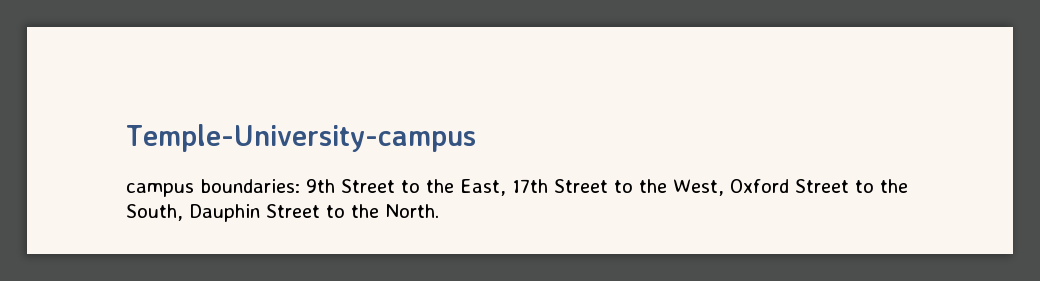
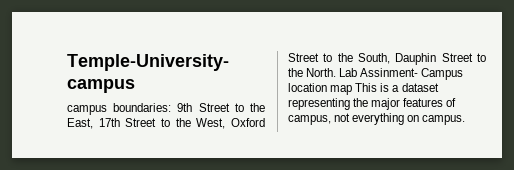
(439, 211) none -> [339,68,464,80] [288,83,439,95] [288,98,457,110] [288,113,466,125] Lab Assinment- Campus location map This is a dataset representing the major features of campus, not everything on campus.

